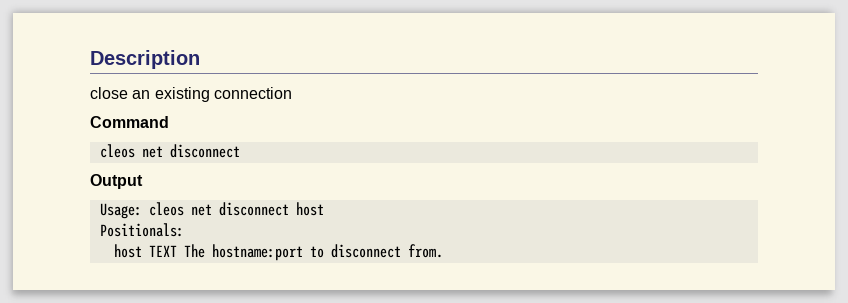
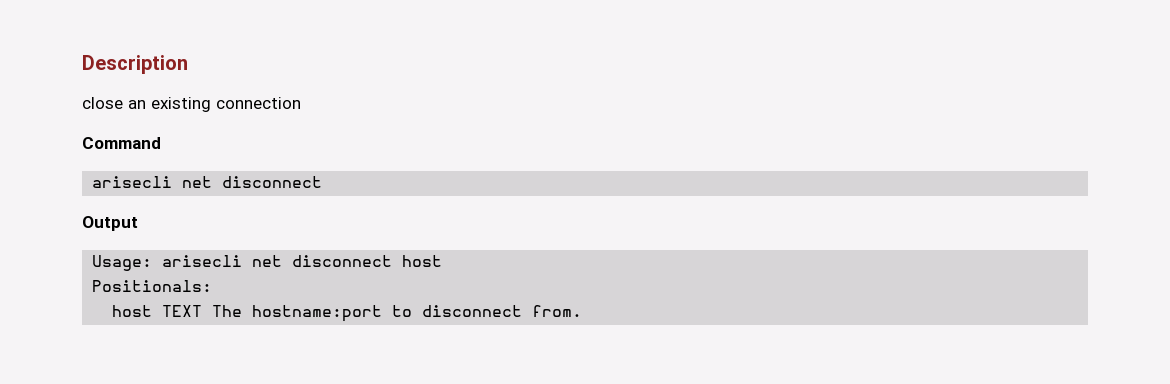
[99,144,135,158] cleos -> [92,176,173,188] arisecli
[148,202,184,216] cleos -> [162,255,243,267] arisecli

